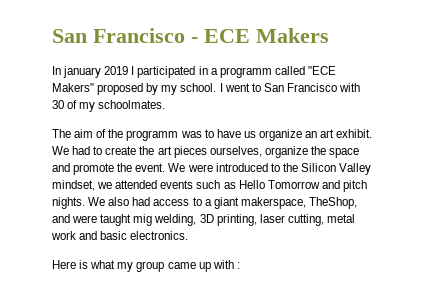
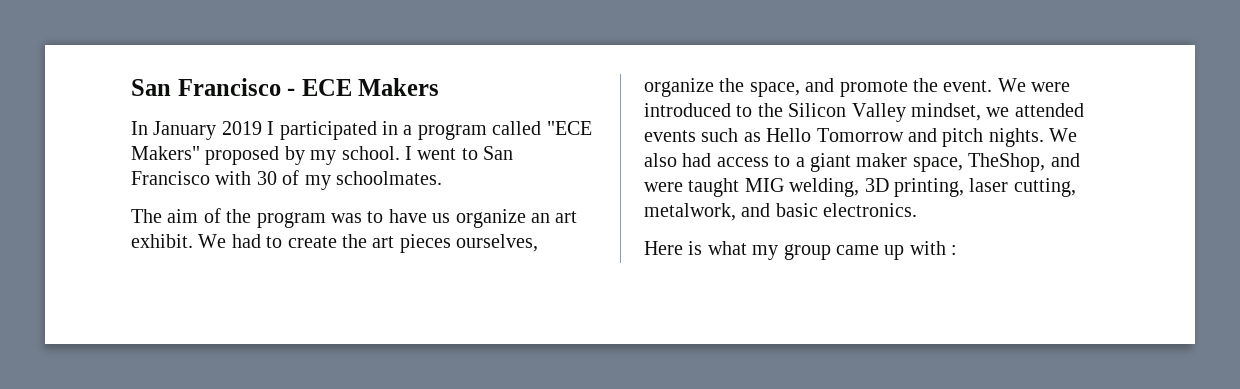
[63,66,102,78] january -> [153,121,217,140] January
[219,67,272,78] programm -> [417,124,487,140] program
[126,130,179,141] programm -> [256,212,326,228] program
[329,148,360,158] space -> [749,82,800,97] space,
[240,197,306,209] makerspace, -> [856,153,963,172] maker space,
[133,214,153,226] mig -> [744,178,784,192] MIG
[326,214,355,223] [51,231,76,240] metal work -> [644,203,736,221] metalwork,

